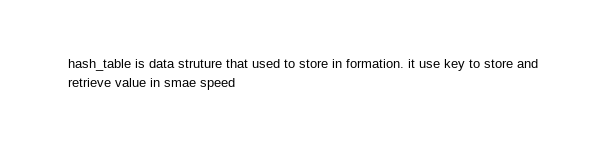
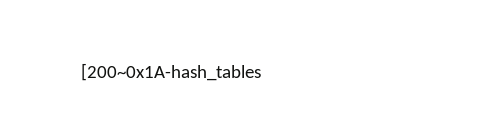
[68,59,538,71] [68,78,235,90] hash_table is data struture that used to store in formation. it use key to store and retrieve value in smae speed -> [81,63,261,81] [200~0x1A-hash_tables

